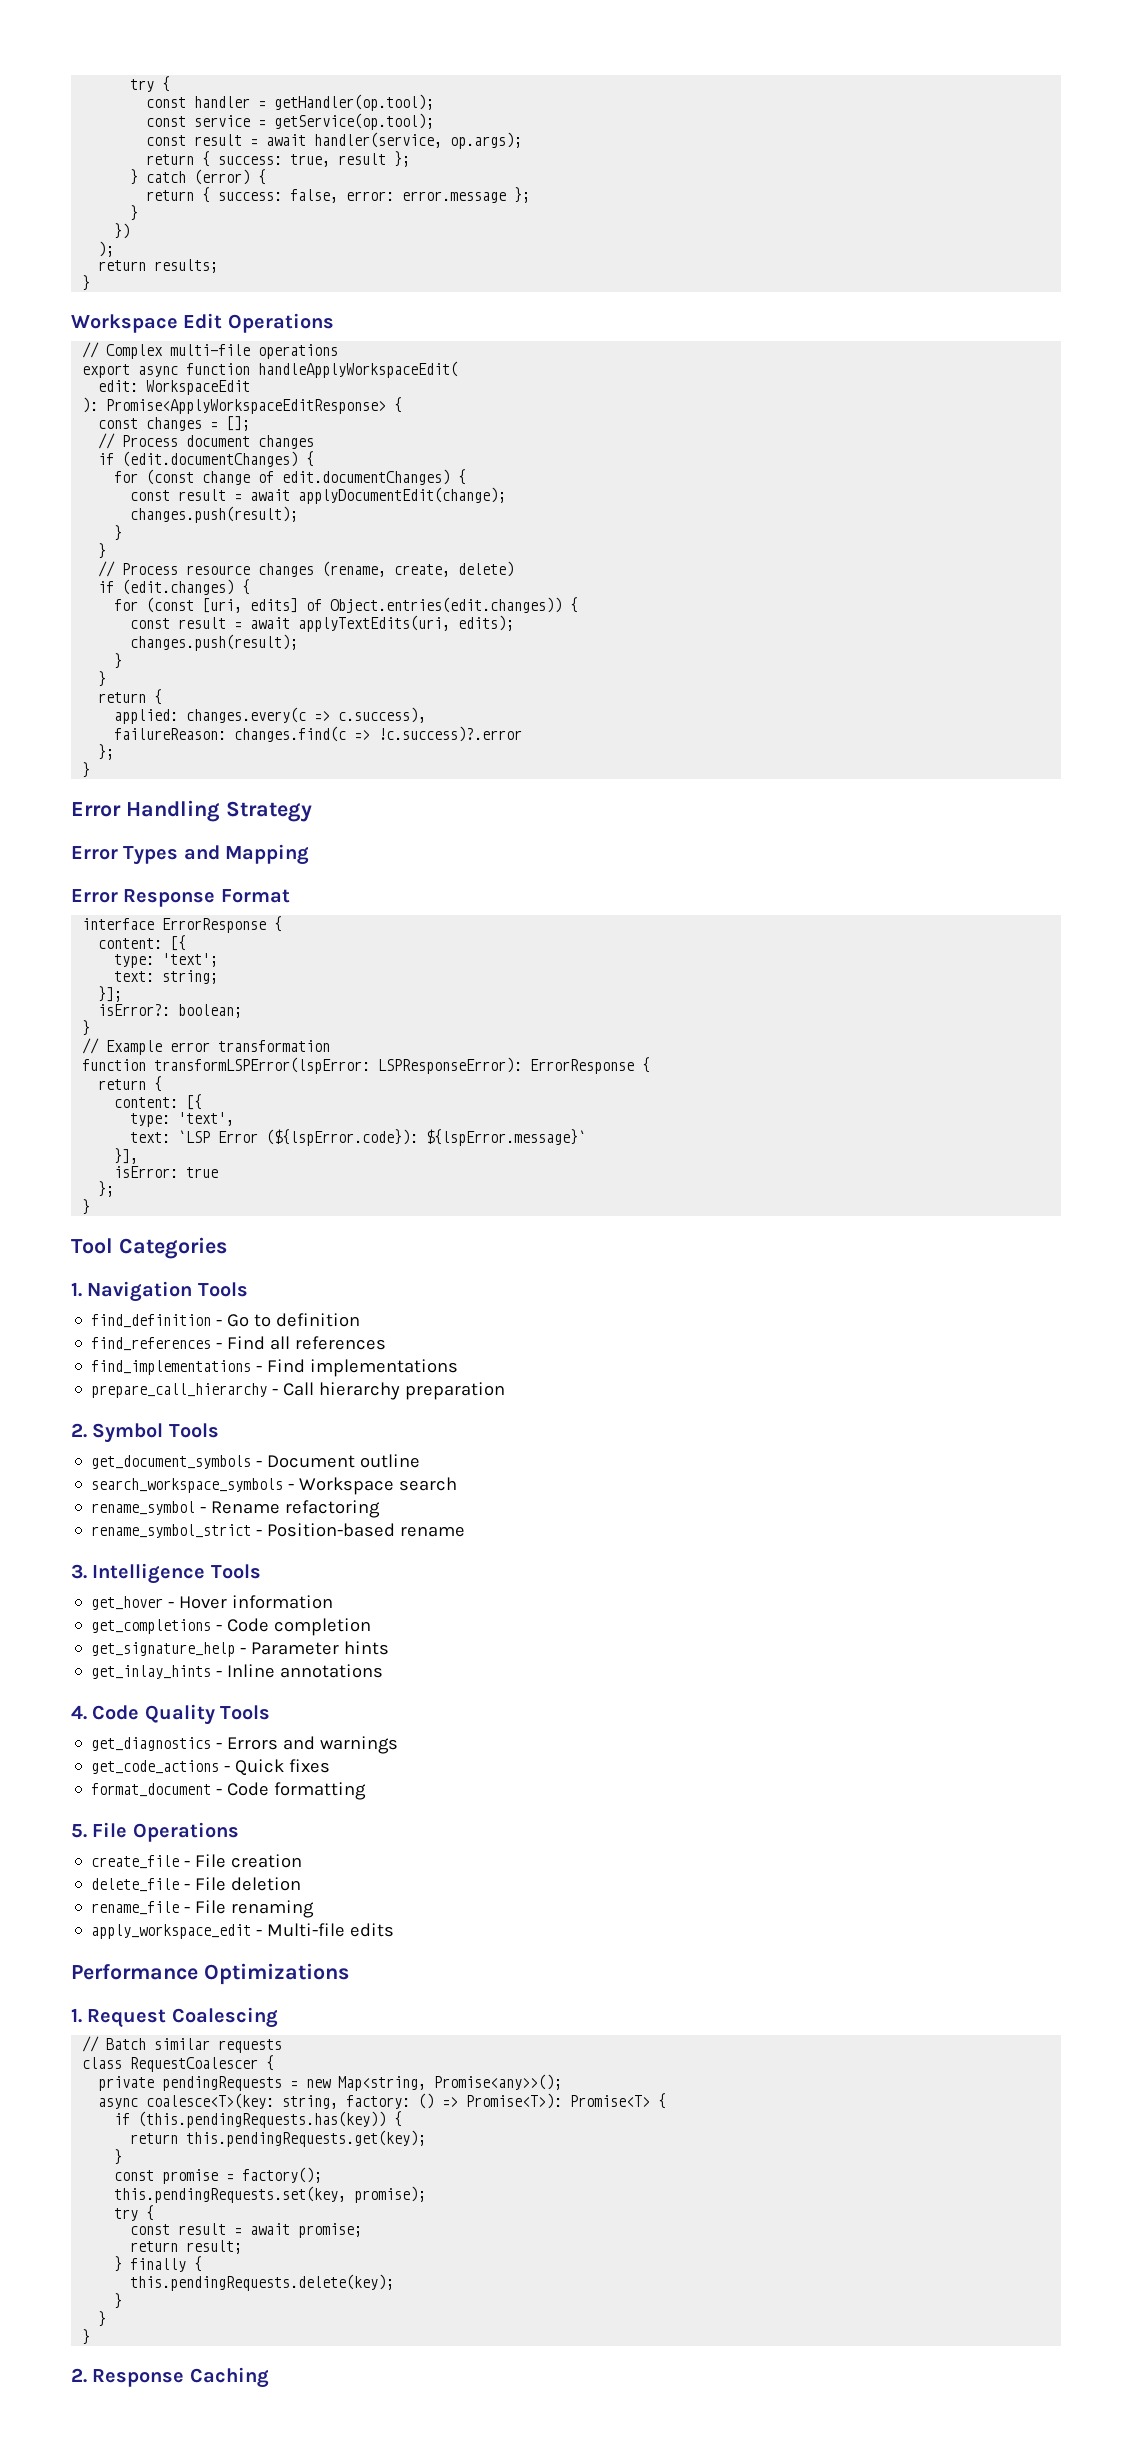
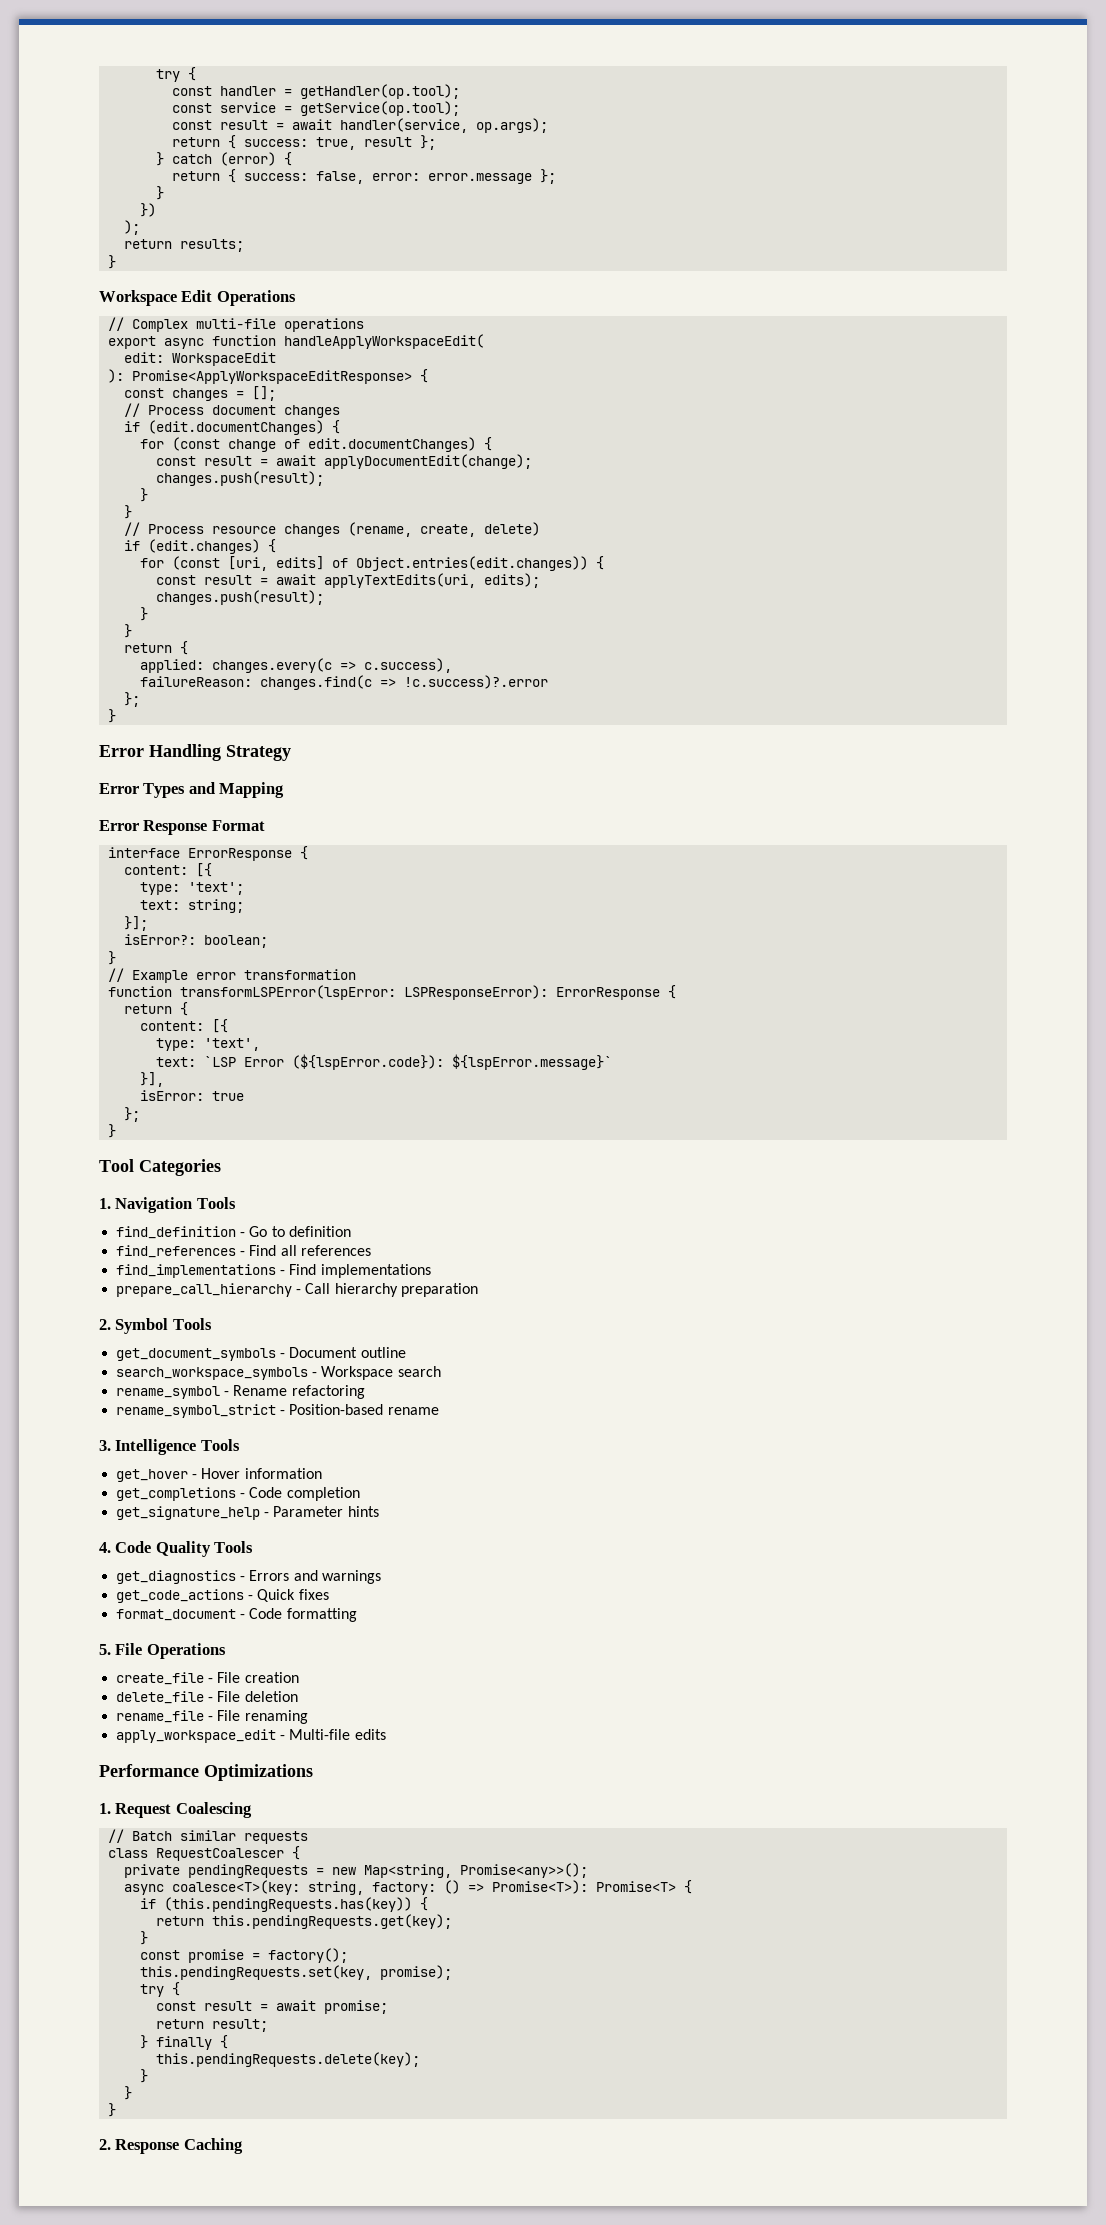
[91,1664,384,1679] // get_inlay_hints - Inline annotations -> (379, 1511) none

